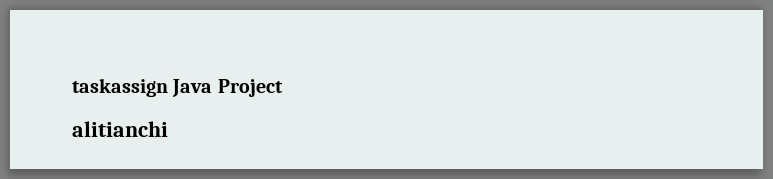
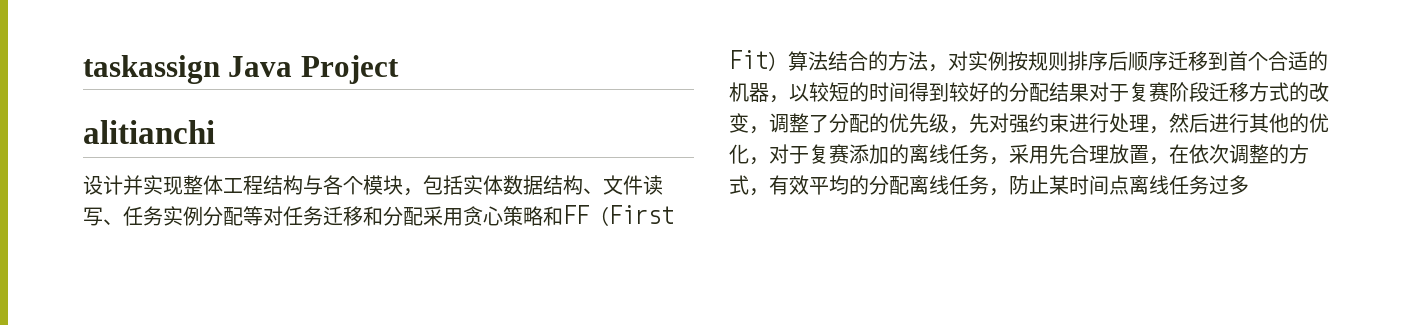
(168, 129) none -> [83,175,663,196] [83,205,674,226] [729,50,1328,72] [729,82,1329,103] [729,113,1329,134] [729,144,1309,165] [729,175,1249,196] // 设计并实现整体工程结构与各个模块，包括实体数据结构、文件读写、任务实例分配等对任务迁移和分配采用贪心策略和FF（First Fit）算法结合的方法，对实例按规则排序后顺序迁移到首个合适的机器，以较短的时间得到较好的分配结果对于复赛阶段迁移方式的改变，调整了分配的优先级，先对强约束进行处理，然后进行其他的优化，对于复赛添加的离线任务，采用先合理放置，在依次调整的方式，有效平均的分配离线任务，防止某时间点离线任务过多

